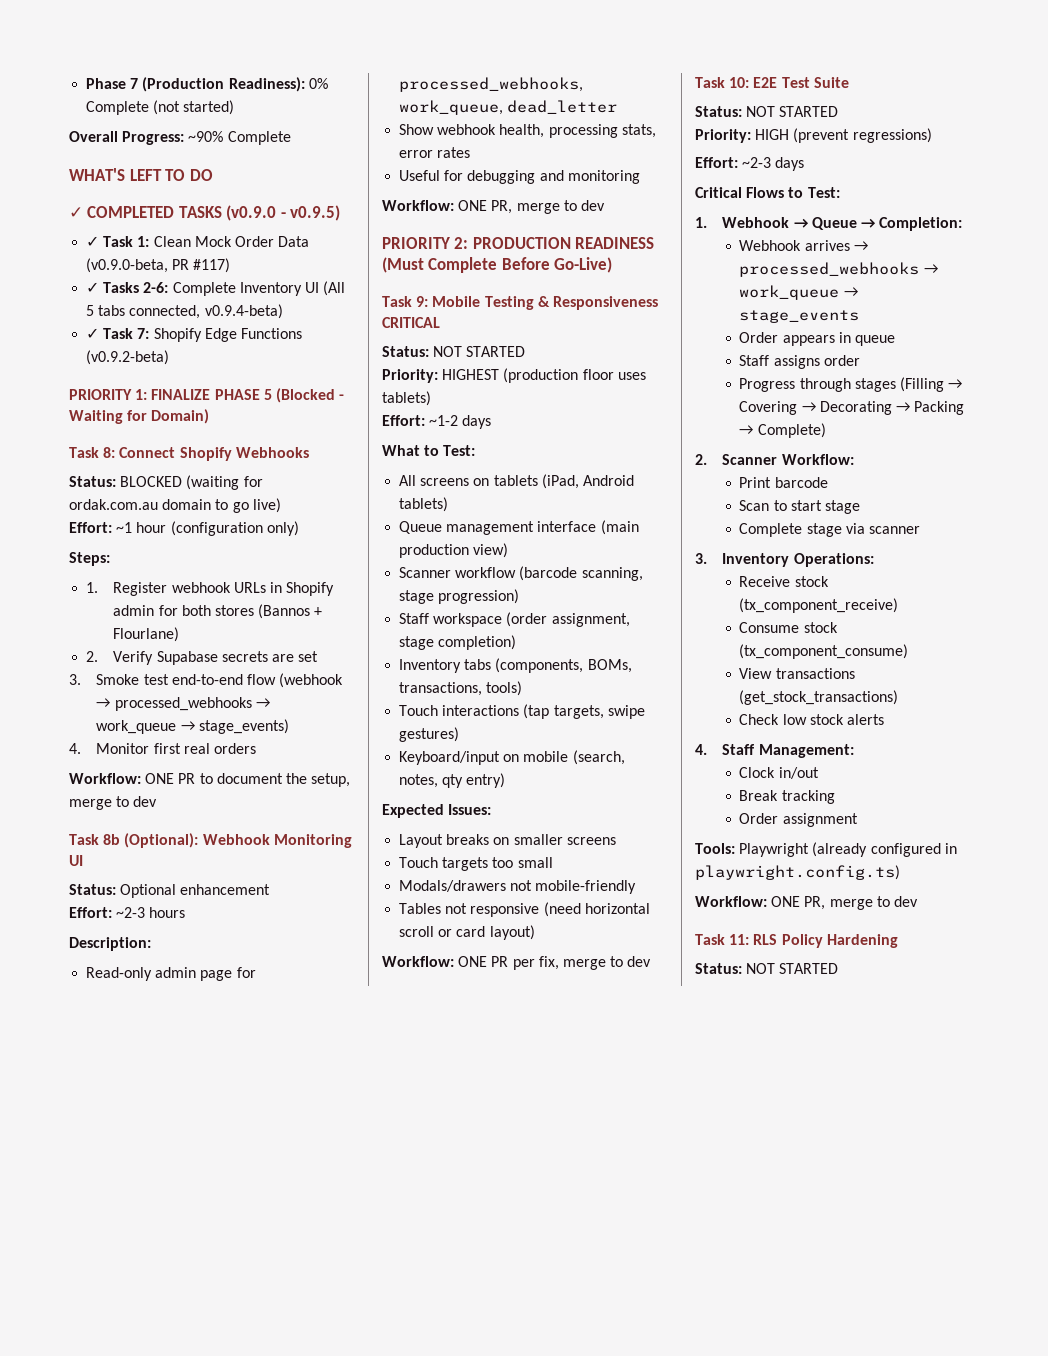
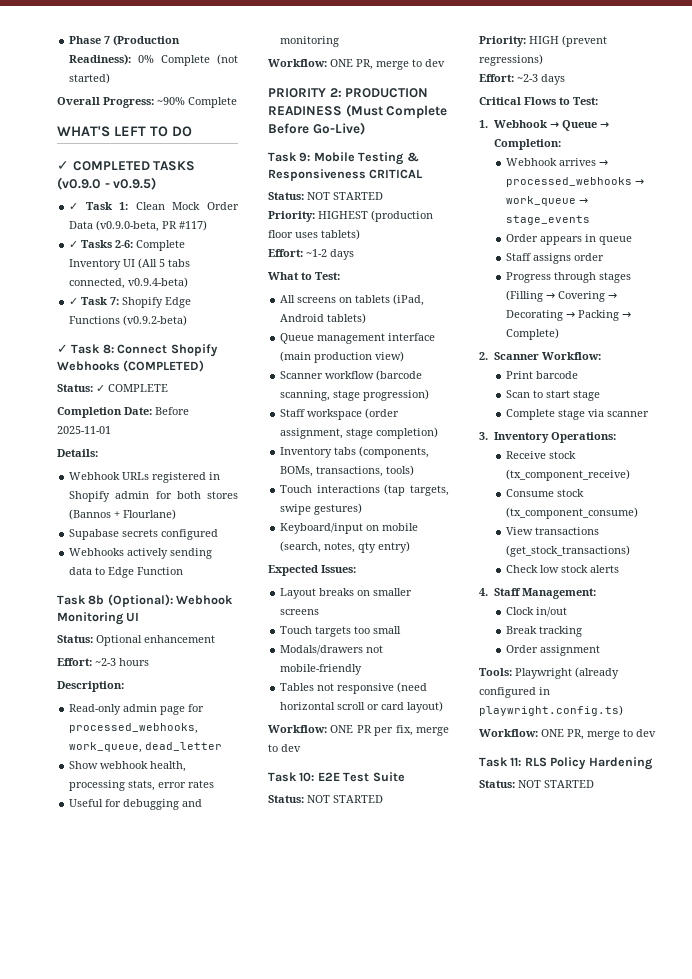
[69,388,345,403] [69,409,210,424] PRIORITY 1: FINALIZE PHASE 5 (Blocked - Waiting for Domain) // -> [57,344,68,353] ✓
[69,475,263,490] [69,498,281,513] [69,521,299,536] [69,552,110,566] [86,582,266,596] // Status: BLOCKED (waiting for ordak.com.au domain to go live) // Effort: ~1 hour (configuration only) // Steps: // 1. Register webhook URLs -> [123,360,205,372] [57,384,168,392] [57,407,189,418] [57,426,111,434] [57,449,98,457] [69,472,207,483] (COMPLETED) // Status: ✓ COMPLETE // Completion Date: Before 2025-11-01 // Details: // Webhook URLs registered
[86,651,319,665] [69,673,344,688] [96,697,270,711] [96,719,289,734] [69,743,256,754] [69,773,351,787] [69,796,158,810] 2. Verify Supabase secrets are set // 3. Smoke test end-to-end flow (webhook → processed_webhooks → work_queue → stage_events) // 4. Monitor first real orders // Workflow: ONE PR to document the setup, merge to dev -> [69,529,219,540] [69,548,213,559] [69,567,184,578] Supabase secrets configured // Webhooks actively sending data to Edge Function

